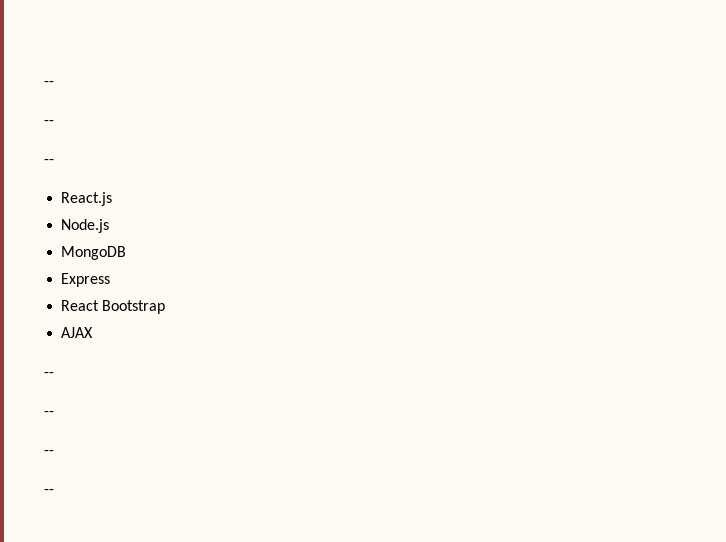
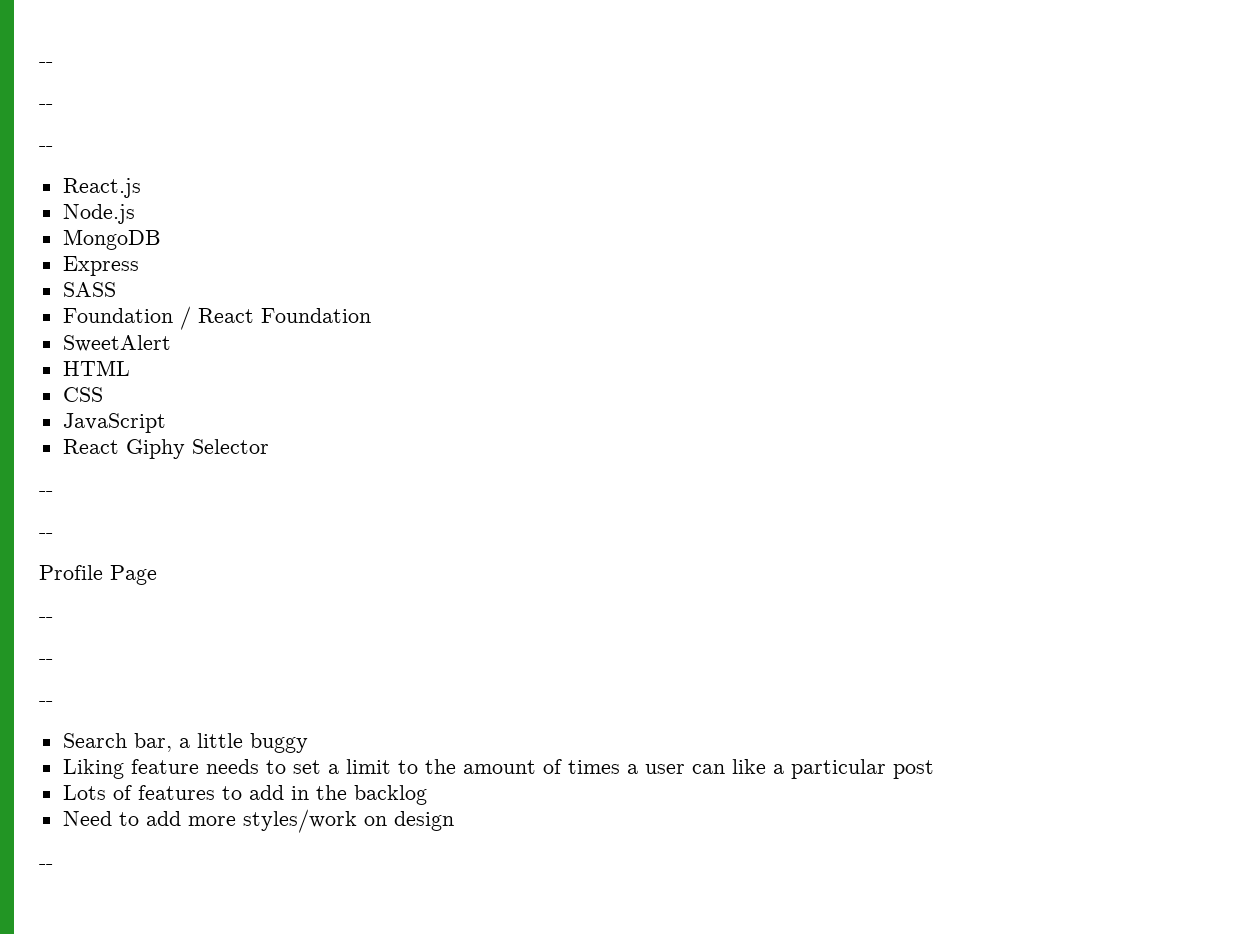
[61,300,166,314] [61,327,94,338] [44,372,54,377] [44,411,54,416] [44,450,54,455] React Bootstrap // AJAX // -- // -- // -- -> [62,282,116,297] [62,306,371,330] [62,335,171,352] [62,360,130,376] [62,387,103,402] [62,413,166,433] [62,439,269,459] [39,491,53,496] [39,533,53,538] [39,565,157,585] [39,617,53,622] [39,659,53,664] [39,701,53,706] [62,733,308,753] [62,759,934,779] [62,785,427,805] [62,809,454,833] SASS // Foundation / React Foundation // SweetAlert // HTML // CSS // JavaScript // React Giphy Selector // -- // -- // Profile Page // -- // -- // -- // Search bar, a little buggy // Liking feature needs to set a limit to the amount of times a user can like a particular post // Lots of features to add in the backlog // Need to add more styles/work on design

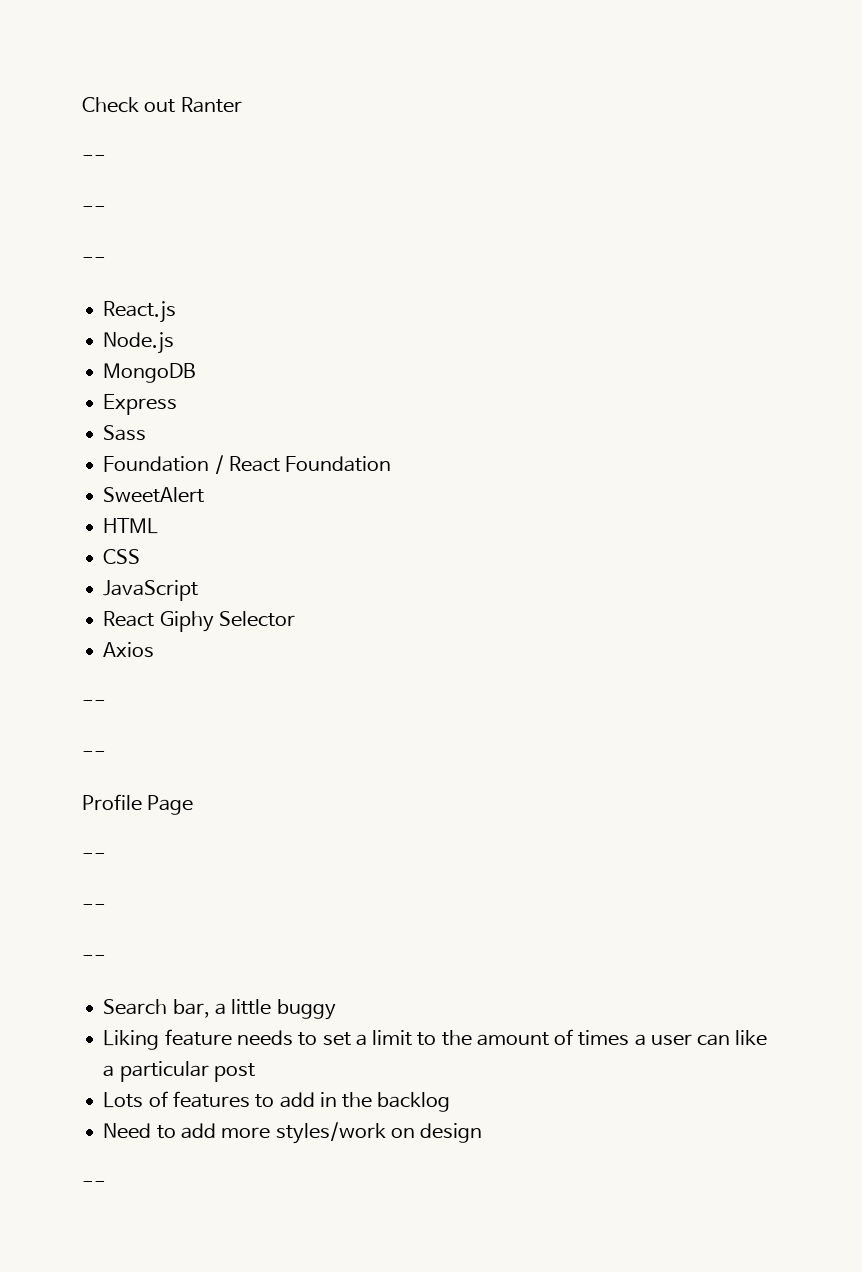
(39, 64) none -> [82,97,242,113] Check out Ranter //
[62,282,116,297] SASS -> [103,425,147,441] Sass
(269, 446) none -> [103,642,155,658] // Axios

